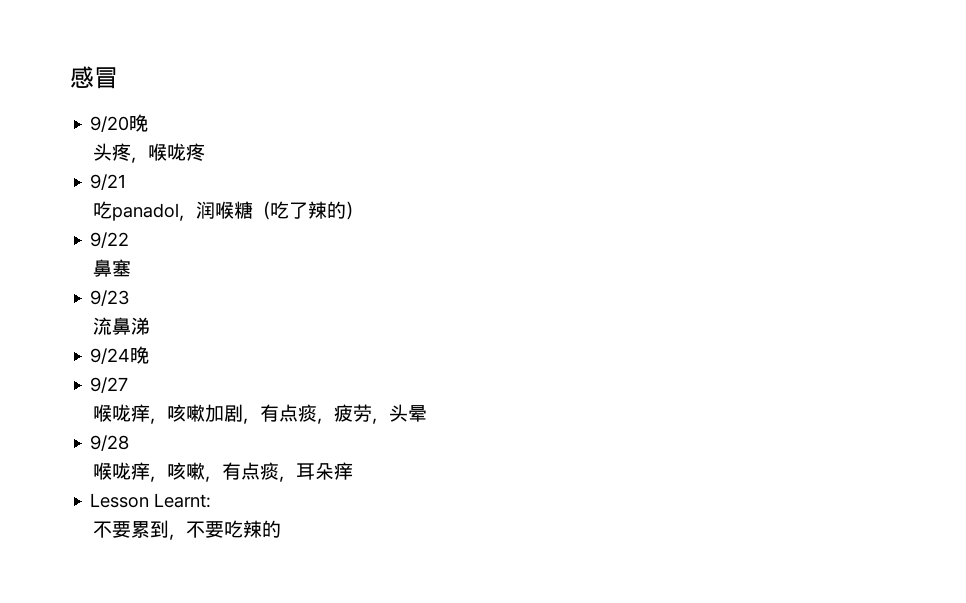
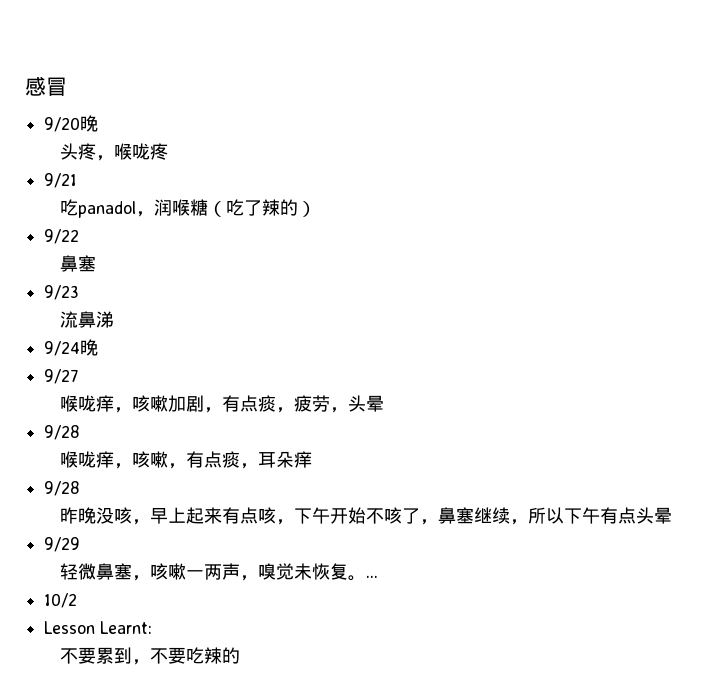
(354, 471) none -> [44,481,81,496] [59,507,672,525] [44,537,81,552] [59,563,378,581] [44,593,78,608] // 9/28 // 昨晚没咳，早上起来有点咳，下午开始不咳了，鼻塞继续，所以下午有点头晕 // 9/29 // 轻微鼻塞，咳嗽一两声，嗅觉未恢复。... // 10/2

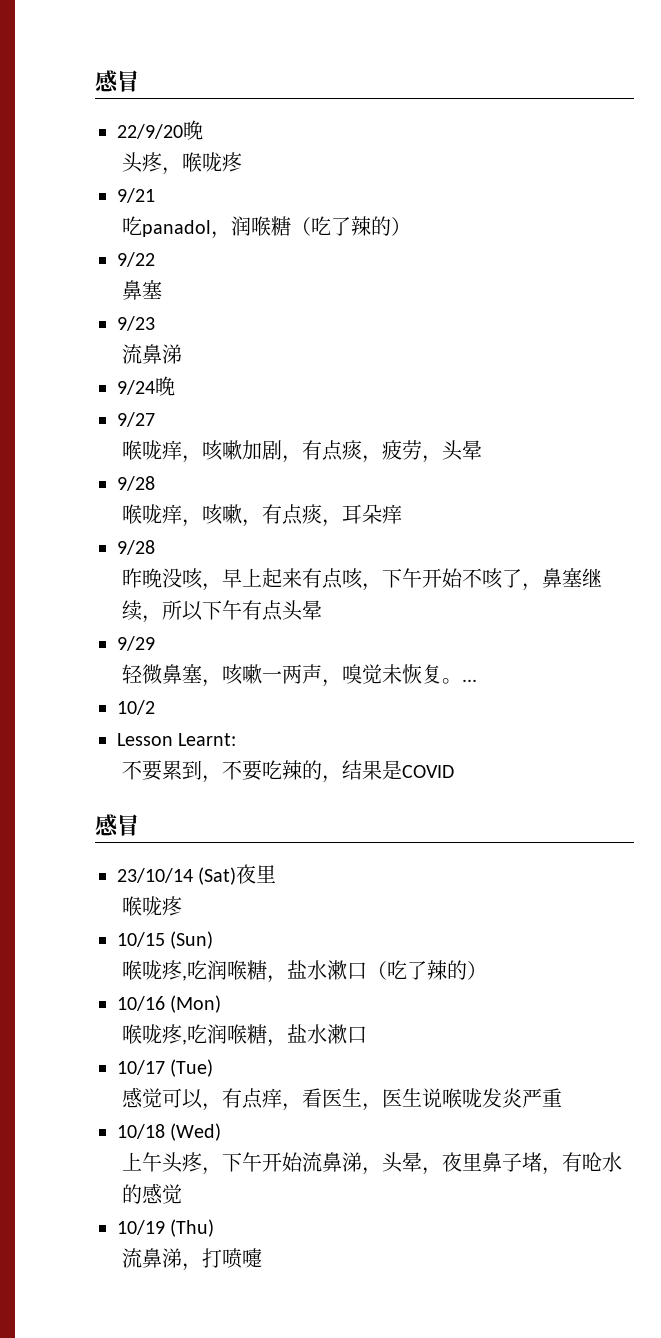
[25,76,67,96] [44,117,81,132] 感冒 // 9/20 -> [95,70,139,93] [117,124,183,139] 感冒 // 22/9/20
(240, 655) none -> [322,760,455,783] [95,814,139,837] [117,864,277,885] [122,896,183,916] [117,931,214,949] [122,960,488,983] [117,995,222,1013] [122,1024,368,1047] [117,1059,214,1077] [122,1087,563,1111] [117,1123,222,1141] [122,1152,623,1175] [122,1183,183,1204] [117,1219,215,1237] [122,1248,263,1271] ，结果是COVID // 感冒 // 23/10/14 (Sat)夜里 // 喉咙疼 // 10/15 (Sun) // 喉咙疼,吃润喉糖，盐水漱口（吃了辣的） // 10/16 (Mon) // 喉咙疼,吃润喉糖，盐水漱口 // 10/17 (Tue) // 感觉可以，有点痒，看医生，医生说喉咙发炎严重 // 10/18 (Wed) // 上午头疼，下午开始流鼻涕，头晕，夜里鼻子堵，有呛水的感觉 // 10/19 (Thu) // 流鼻涕，打喷嚏

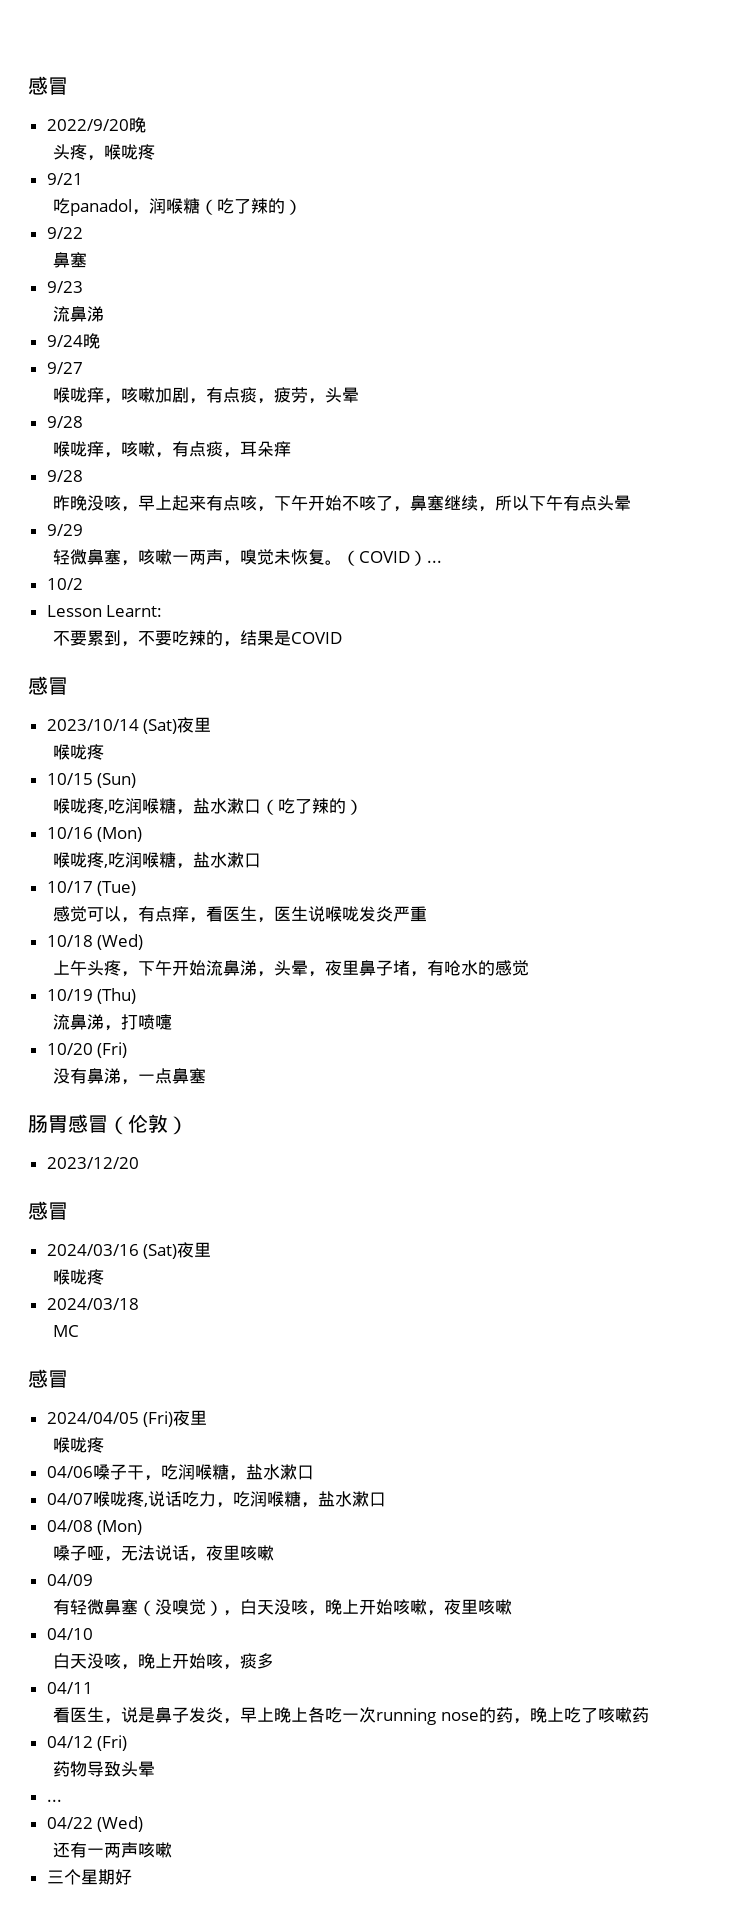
[95,70,139,93] [117,124,183,139] 感冒 // 22/9/20 -> [28,76,68,95] [46,119,129,131] 感冒 // 2022/9/20
(463, 681) none -> [342,550,428,566] （COVID）
[117,868,193,883] 23/10/14 -> [46,719,139,731] 2023/10/14
(263, 1258) none -> [46,1042,128,1058] [53,1068,207,1085] [28,1114,188,1135] [46,1157,139,1169] [28,1201,68,1220] [46,1242,212,1259] [53,1269,105,1285] [46,1298,139,1310] [53,1325,80,1337] [28,1369,68,1388] [46,1410,208,1427] [53,1437,105,1453] [46,1464,314,1481] [46,1491,386,1508] [46,1520,143,1535] [53,1545,275,1562] [46,1574,93,1586] [53,1599,513,1616] [46,1628,93,1640] [53,1653,275,1670] [46,1682,93,1694] [53,1707,649,1725] [46,1735,128,1751] [53,1761,156,1777] [46,1799,62,1802] [46,1816,144,1832] [53,1842,173,1858] [46,1869,132,1885] // 10/20 (Fri) // 没有鼻涕，一点鼻塞 // 肠胃感冒（伦敦） // 2023/12/20 // 感冒 // 2024/03/16 (Sat)夜里 // 喉咙疼 // 2024/03/18 // MC // 感冒 // 2024/04/05 (Fri)夜里 // 喉咙疼 // 04/06嗓子干，吃润喉糖，盐水漱口 // 04/07喉咙疼,说话吃力，吃润喉糖，盐水漱口 // 04/08 (Mon) // 嗓子哑，无法说话，夜里咳嗽 // 04/09 // 有轻微鼻塞（没嗅觉），白天没咳，晚上开始咳嗽，夜里咳嗽 // 04/10 // 白天没咳，晚上开始咳，痰多 // 04/11 // 看医生，说是鼻子发炎，早上晚上各吃一次running nose的药，晚上吃了咳嗽药 // 04/12 (Fri) // 药物导致头晕 // ... // 04/22 (Wed) // 还有一两声咳嗽 // 三个星期好

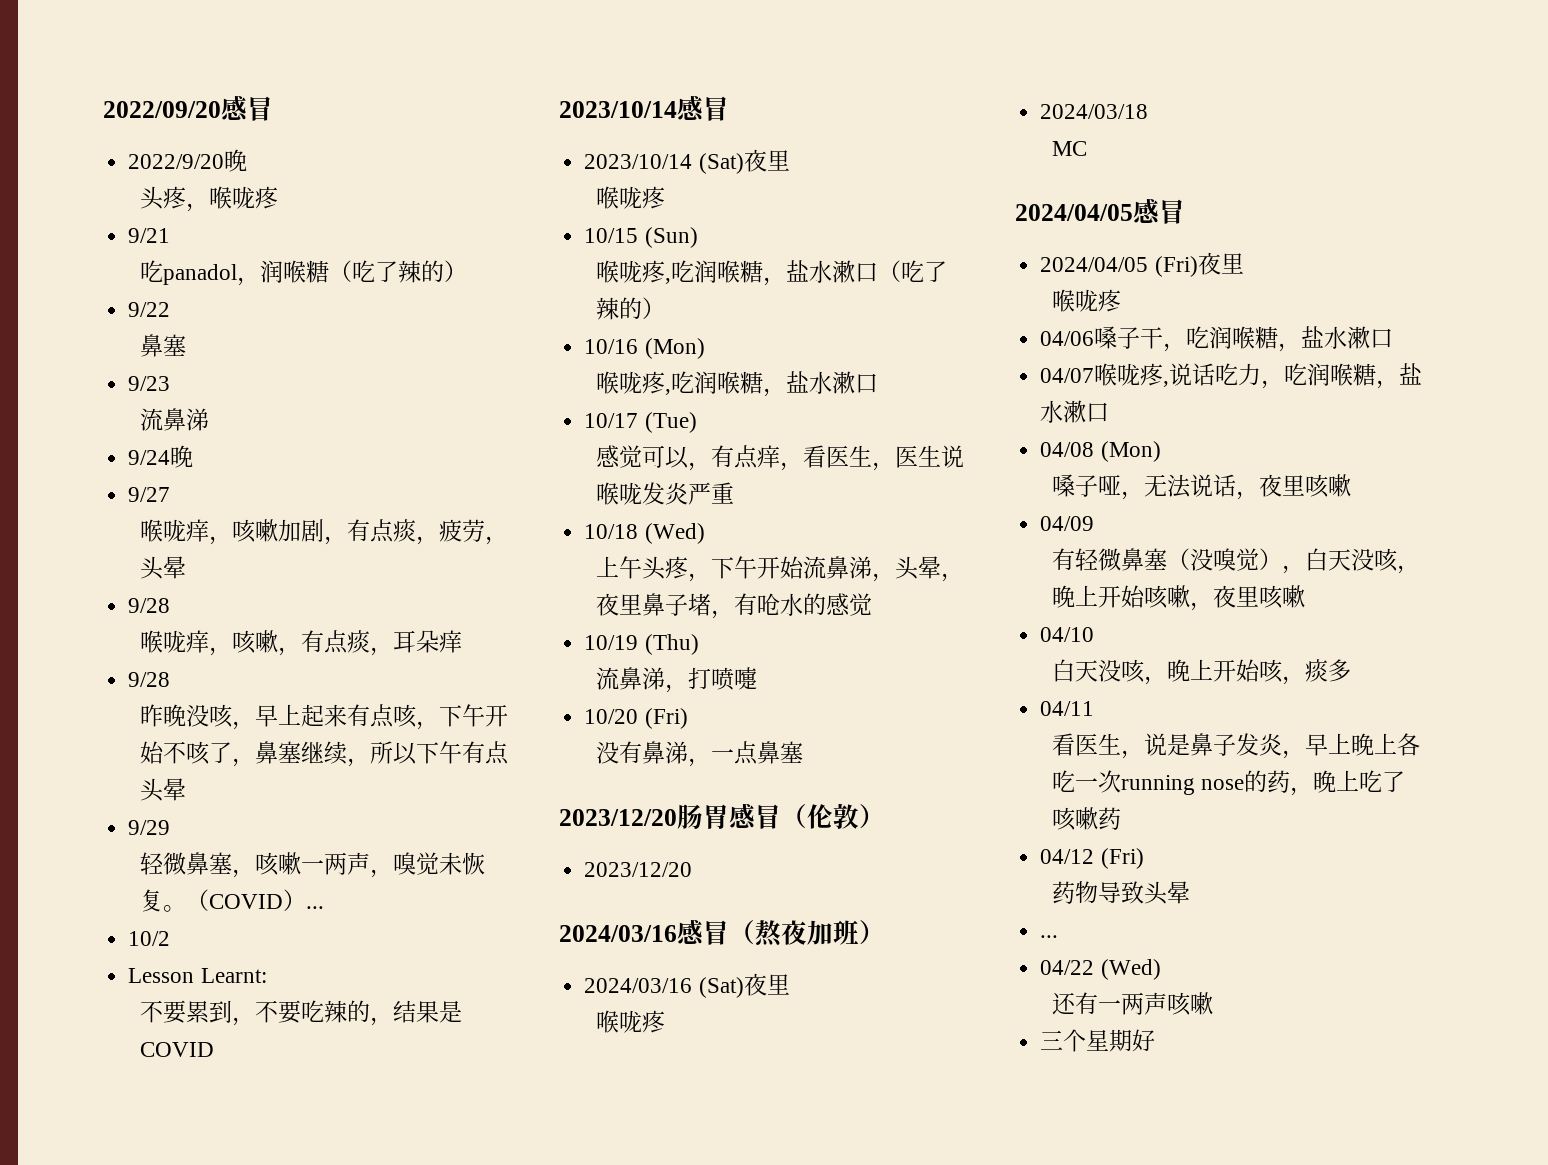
(28, 85) none -> [103,101,221,118] 2022/09/20
(343, 638) none -> [559,101,677,118] 2023/10/14
(207, 1076) none -> [559,809,677,826] 2023/12/20
[28,1201,68,1220] 感冒 -> [559,919,885,947] 2024/03/16感冒（熬夜加班）
(80, 1331) none -> [1015,204,1133,221] 2024/04/05

